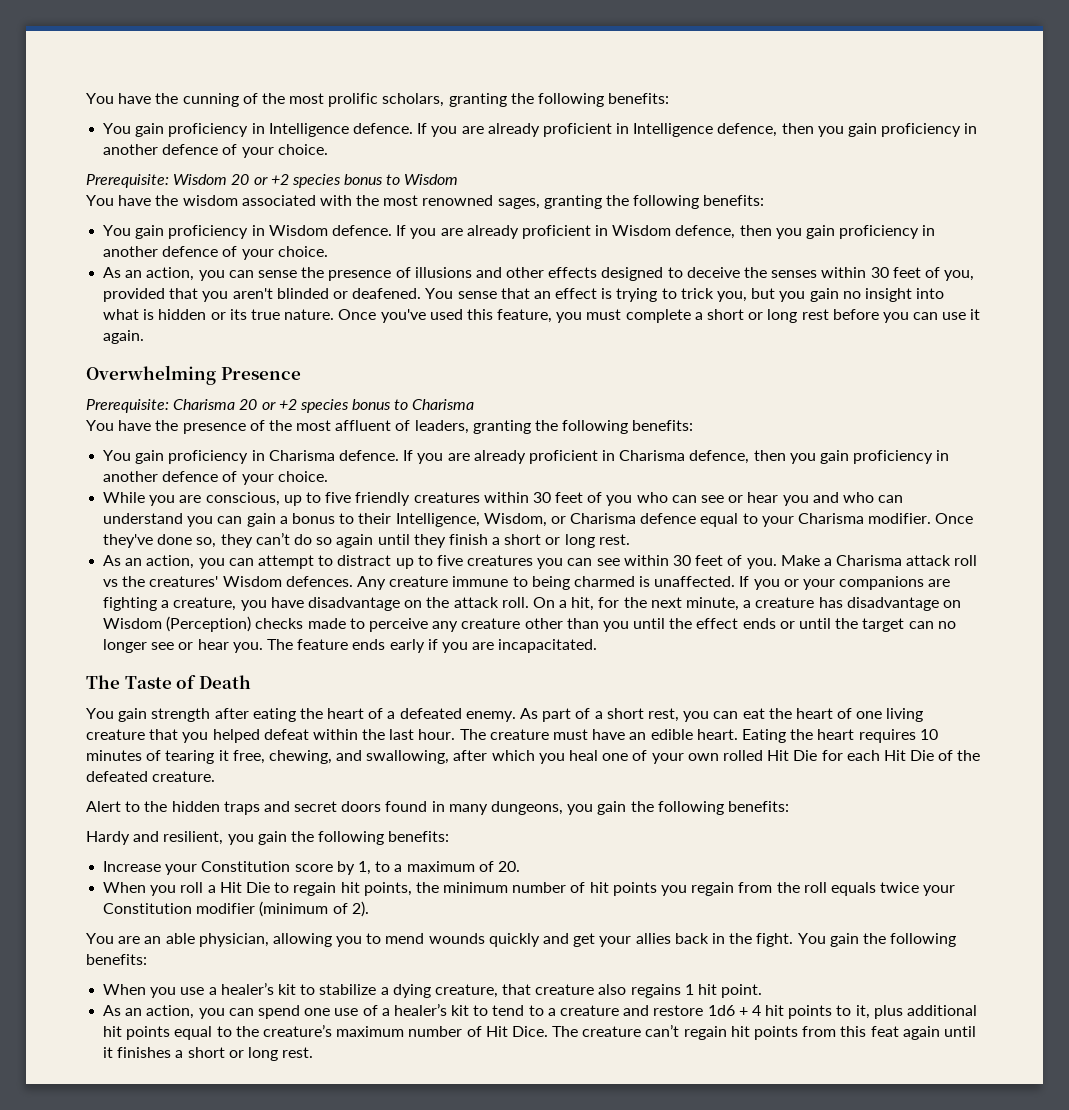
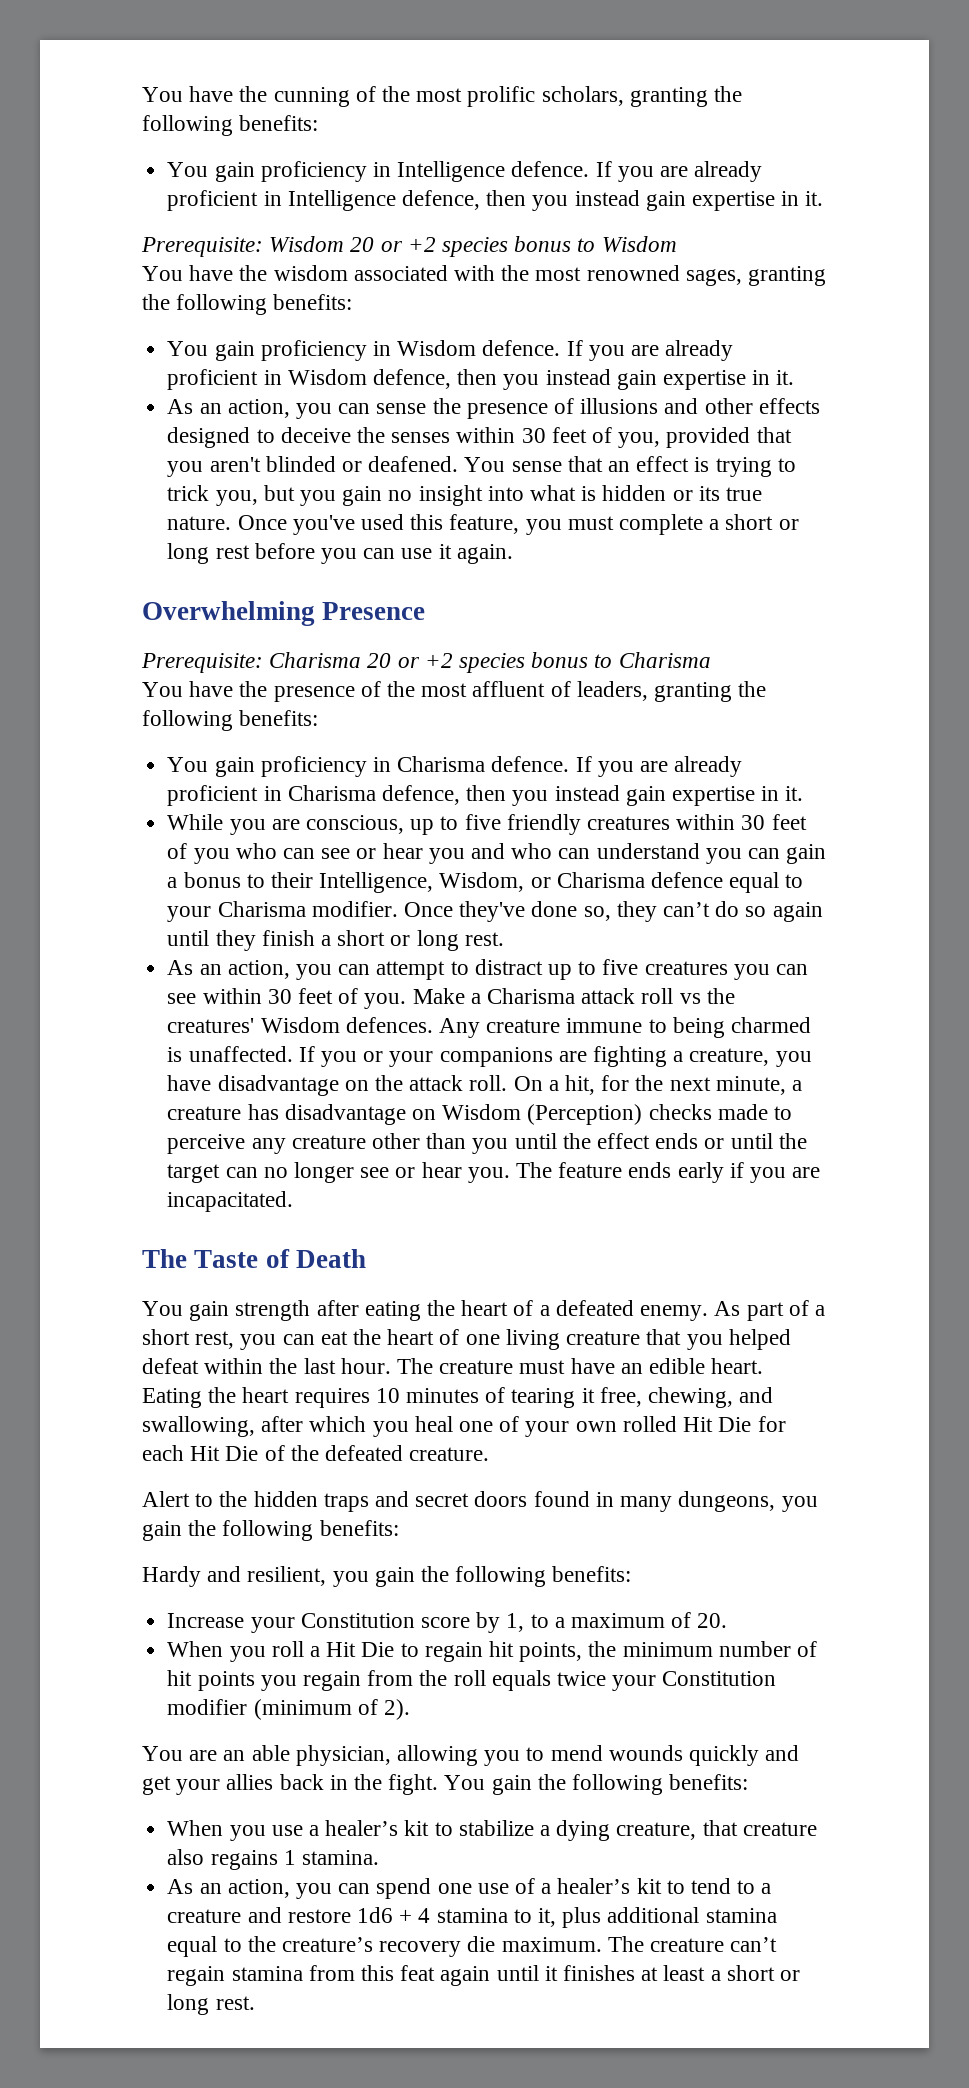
[848,123,978,137] [103,144,328,158] gain proficiency in another defence of your choice. -> [574,190,824,211] instead gain expertise in it.
[806,225,936,239] [103,246,328,260] gain proficiency in another defence of your choice. -> [545,369,795,390] instead gain expertise in it.
[820,450,950,464] [103,471,328,485] gain proficiency in another defence of your choice. -> [554,785,804,806] instead gain expertise in it.
[698,984,763,998] hit point. -> [301,1850,379,1865] stamina.
[765,1005,833,1019] hit points -> [436,1908,508,1923] stamina
[103,1026,171,1040] hit points -> [705,1908,777,1923] stamina
[336,1026,548,1037] maximum number of Hit Dice. -> [379,1936,602,1957] recovery die maximum.
[730,1026,799,1040] hit points -> [231,1966,303,1981] stamina
(172, 1052) none -> [641,1965,706,1981] at least

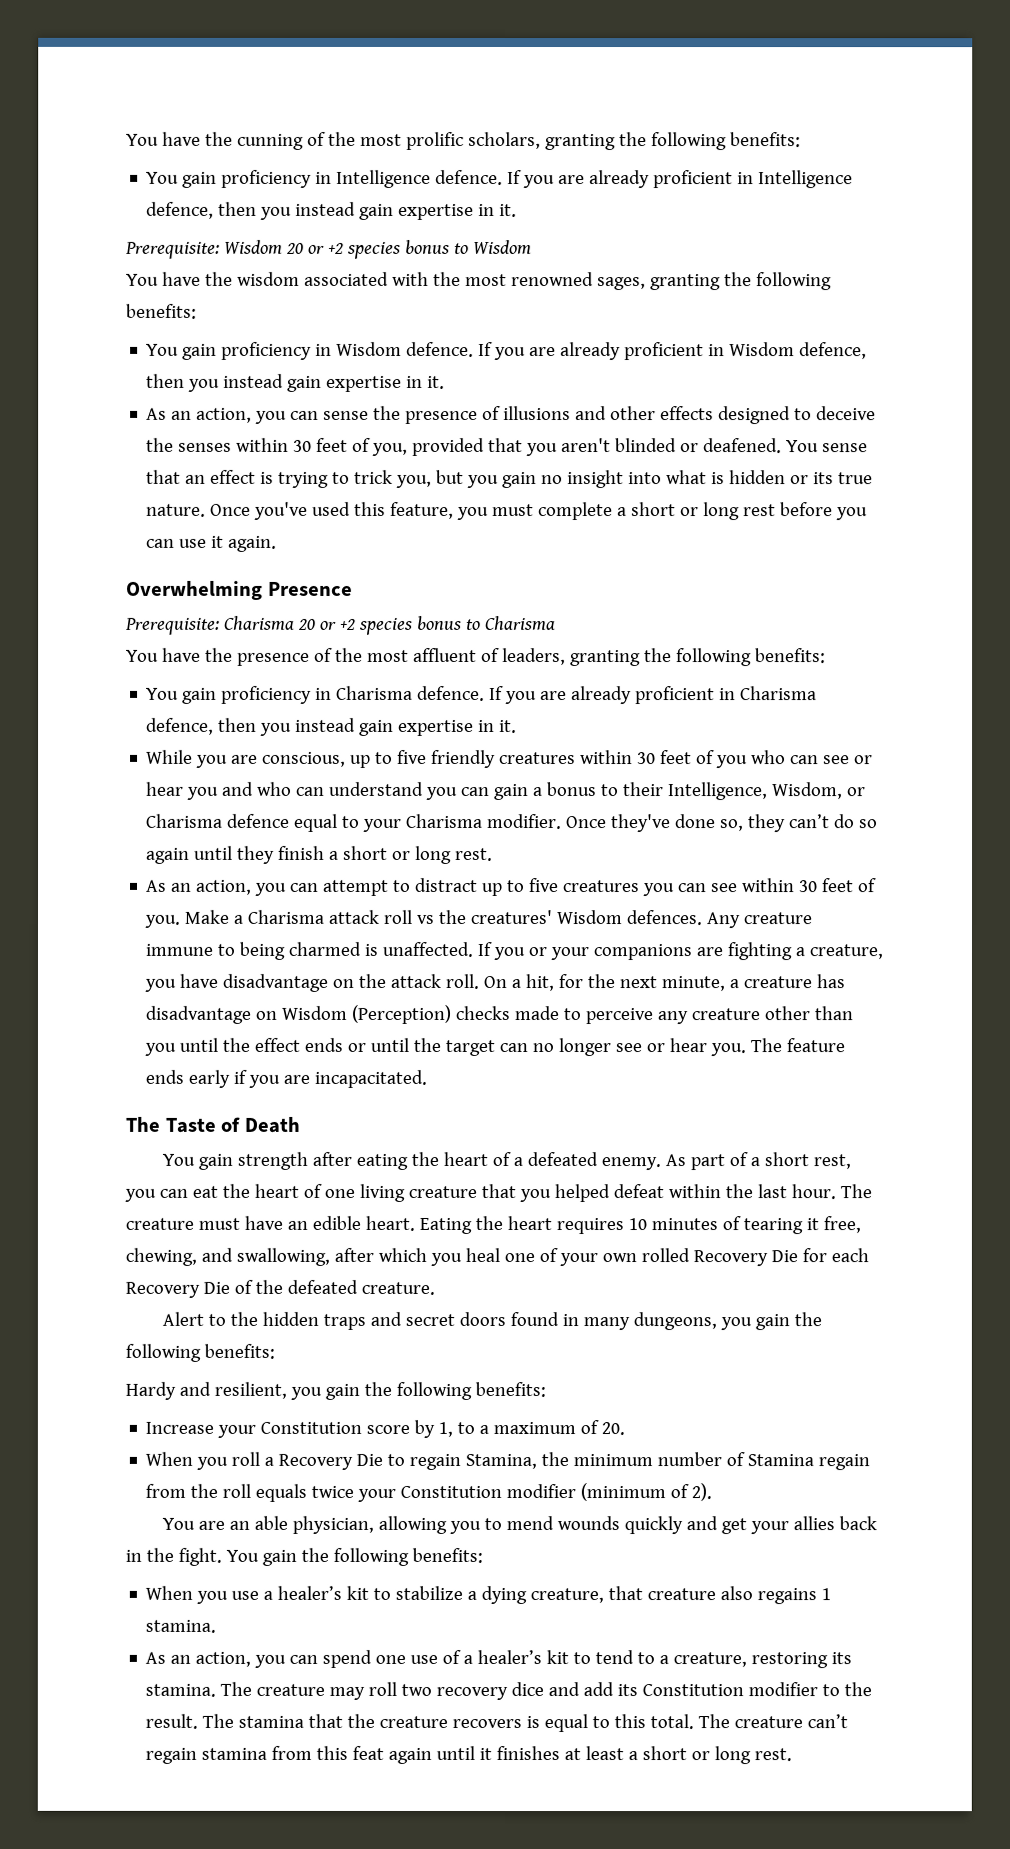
[683,1417,714,1432] Hit -> [692,1250,768,1267] Recovery
[190,1446,221,1461] Hit -> [125,1281,200,1298] Recovery
[326,1642,357,1657] Hit -> [278,1453,354,1470] Recovery
[488,1641,583,1662] hit points, -> [465,1453,538,1470] Stamina,
[167,1670,297,1691] hit points you -> [747,1454,815,1467] Stamina
[167,1907,777,1928] [167,1936,602,1957] creature and restore 1d6 + 4 stamina to it, plus additional stamina equal to the creature’s recovery die maximum. -> [673,1652,853,1669] [145,1681,873,1701] [145,1713,695,1733] creature, restoring its stamina. The creature may roll two recovery dice and add its Constitution modifier to the result. The stamina that the creature recovers is equal to this total.

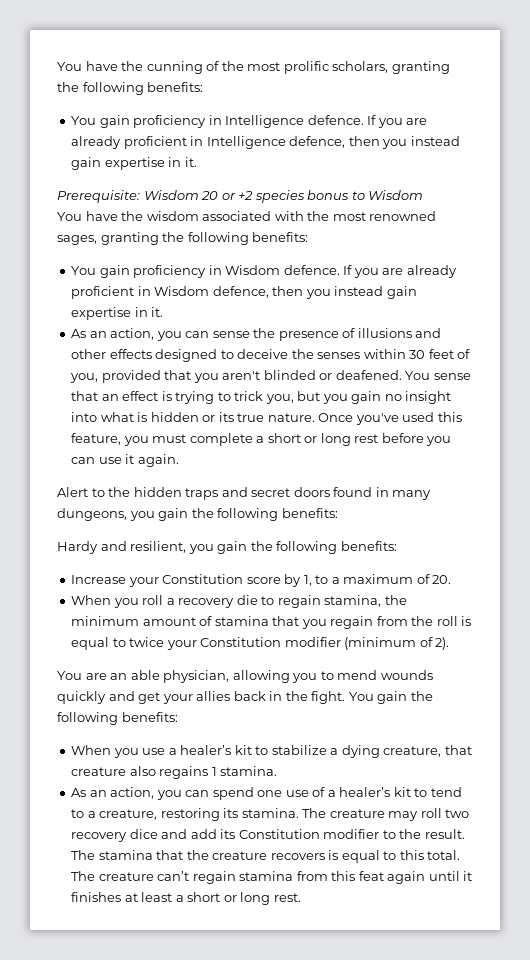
[126,580,353,600] [125,615,556,635] [126,647,826,667] [146,685,818,705] [146,717,518,736] [146,749,874,769] [146,781,867,801] [146,813,879,833] [146,845,494,864] [146,877,878,897] [144,909,814,929] [145,941,884,961] [144,973,846,992] [145,1004,854,1025] [144,1037,846,1057] [145,1069,428,1088] [125,1116,300,1133] [161,1151,851,1171] [124,1183,872,1203] [125,1215,861,1235] [125,1247,869,1267] [125,1279,435,1298] // Overwhelming Presence // Prerequisite: Charisma 20 or +2 species bonus to Charisma // You have the presence of the most affluent of leaders, granting the following benefits: // You gain proficiency in Charisma defence. If you are already proficient in Charisma defence, then you instead gain expertise in it. // While you are conscious, up to five friendly creatures within 30 feet of you who can see or hear you and who can understand you can gain a bonus to their Intelligence, Wisdom, or Charisma defence equal to your Charisma modifier. Once they've done so, they can’t do so again until they finish a short or long rest. // As an action, you can attempt to distract up to five creatures you can see within 30 feet of you. Make a Charisma attack roll vs the creatures' Wisdom defences. Any creature immune to being charmed is unaffected. If you or your companions are fighting a creature, you have disadvantage on the attack roll. On a hit, for the next minute, a creature has disadvantage on Wisdom (Perception) checks made to perceive any creature other than you until the effect ends or until the target can no longer see or hear you. The feature ends early if you are incapacitated. // The Taste of Death // You gain strength after eating the heart of a defeated enemy. As part of a short rest, you can eat the heart of one living creature that you helped defeat within the last hour. The creature must have an edible heart. Eating the heart requires 10 minutes of tearing it free, chewing, and swallowing, after which you heal one of your own rolled Recovery Die for each Recovery Die of the defeated creature. -> (179, 460) none
[278,1453,384,1470] Recovery Die -> [178,595,258,608] recovery die
[465,1453,538,1470] Stamina, -> [324,595,382,607] stamina,
[657,1452,815,1467] number of Stamina -> [142,616,327,629] amount of stamina that you
[255,1483,308,1502] equals -> [461,616,472,626] [71,637,126,650] is equal to

